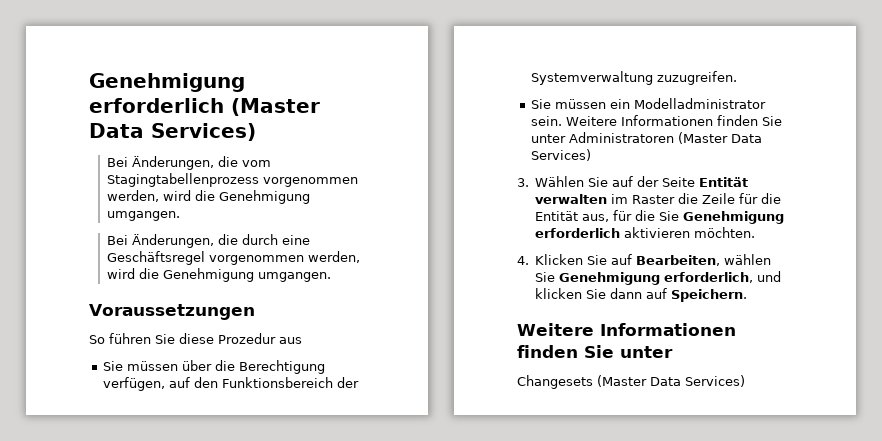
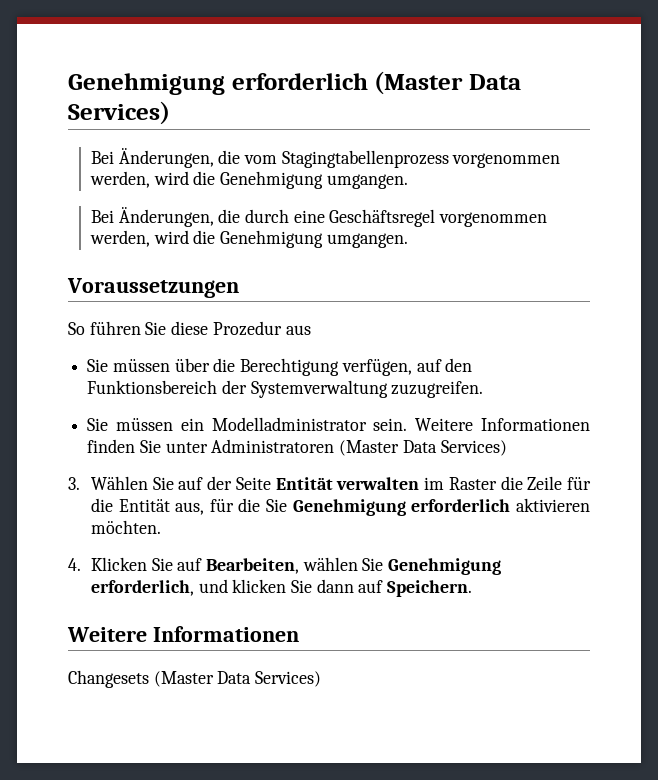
[517,345,673,358] finden Sie unter -> (299, 634) none

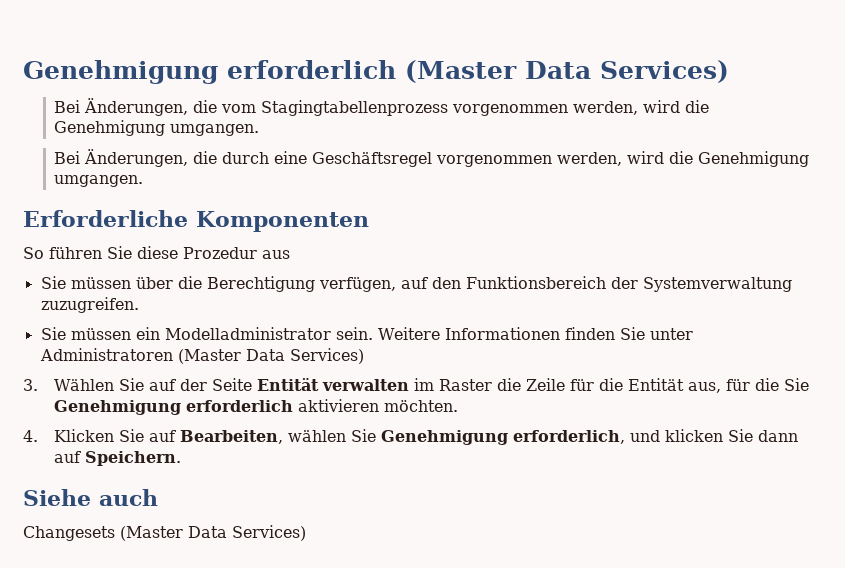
[67,278,239,298] Voraussetzungen -> [23,210,369,232] Erforderliche Komponenten
[67,626,299,642] Weitere Informationen -> [23,489,158,506] Siehe auch

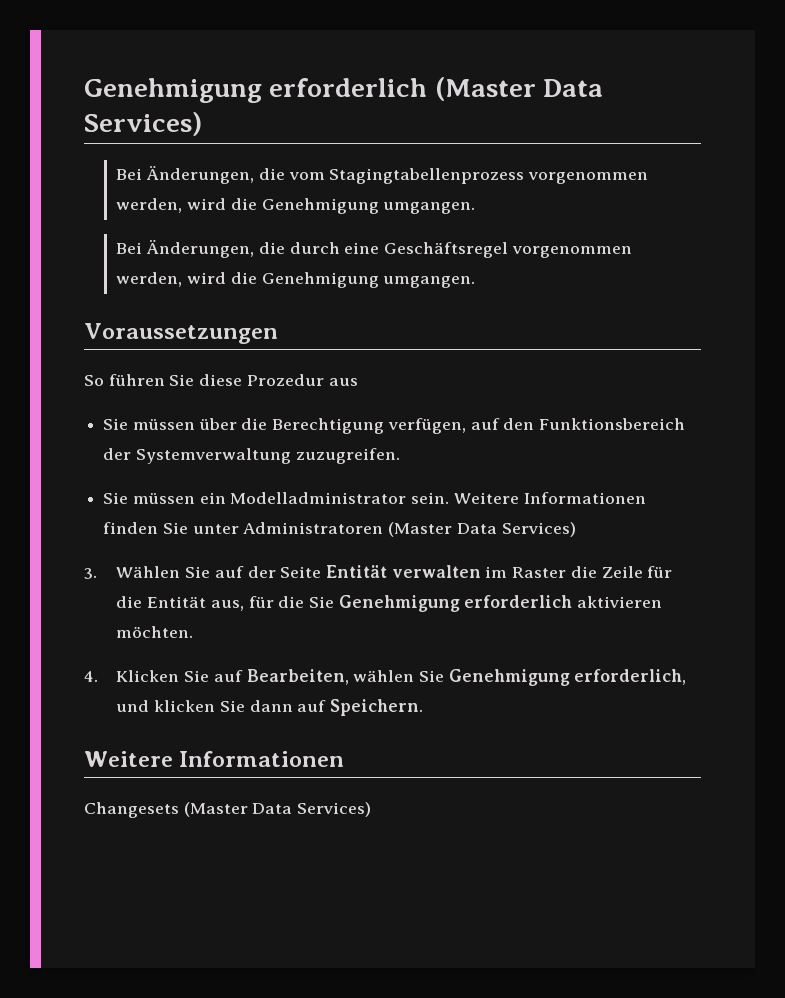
[23,210,369,232] Erforderliche Komponenten -> [84,323,278,344] Voraussetzungen
[23,489,158,506] Siehe auch -> [84,751,345,767] Weitere Informationen

